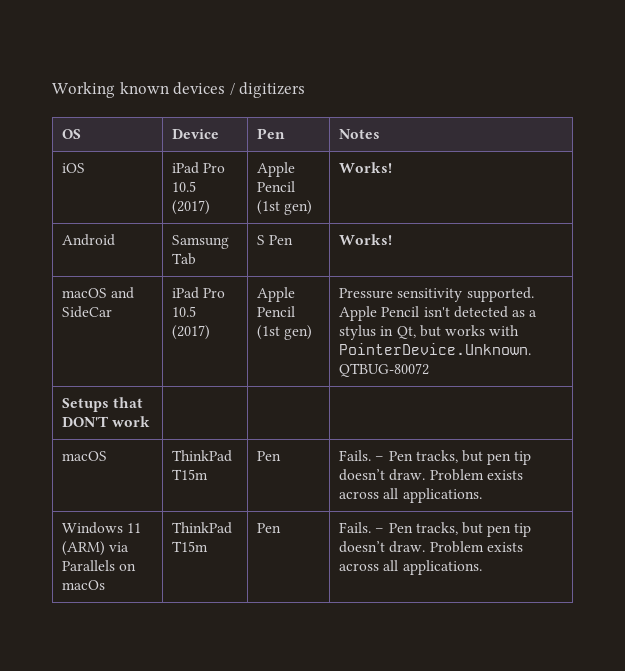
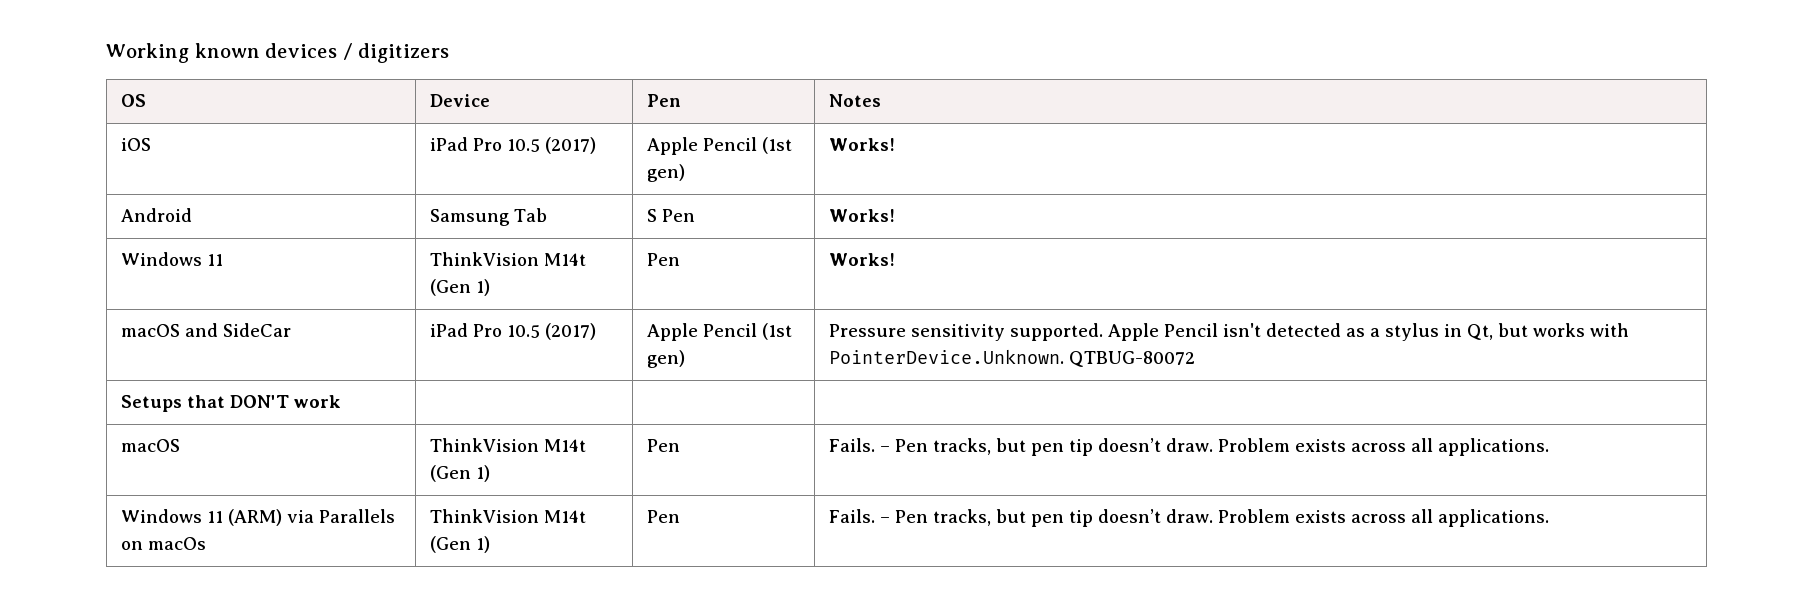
(393, 239) none -> [121,252,224,266] [430,252,587,266] [430,279,491,296] [647,253,681,266] [829,253,896,266] // Windows 11 | ThinkVision M14t (Gen 1) | Pen | Works!
[172,450,233,462] [172,469,209,480] ThinkPad T15m -> [430,438,587,452] [430,465,491,482] ThinkVision M14t (Gen 1)
[172,522,233,534] [172,541,209,552] ThinkPad T15m -> [430,509,587,523] [430,536,491,553] ThinkVision M14t (Gen 1)

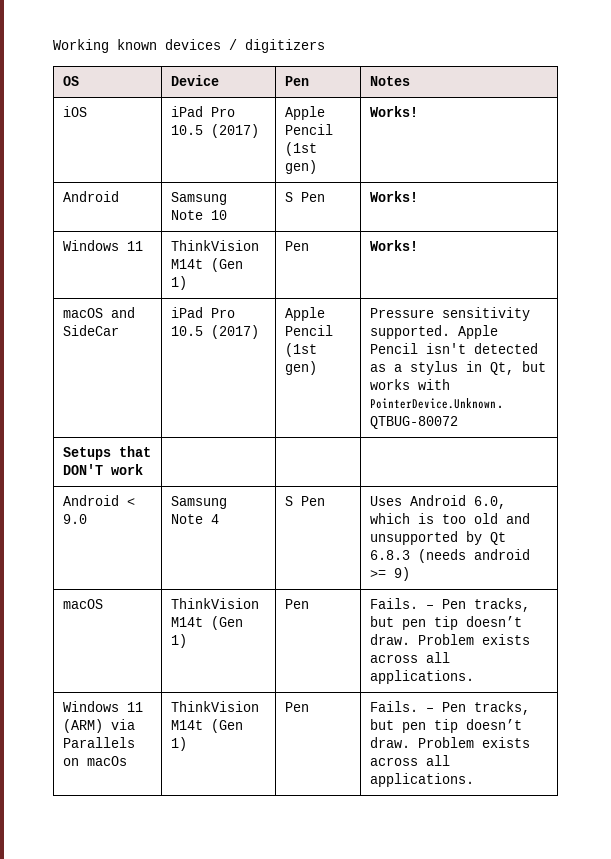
[514,208,548,222] Tab -> [171,210,228,220] Note 10
(342, 401) none -> [63,495,136,506] [63,514,88,524] [171,496,228,509] [171,514,220,524] [285,496,326,506] [370,495,507,509] [370,513,531,524] [370,531,507,545] [370,549,531,563] [370,567,411,581] // Android < 9.0 | Samsung Note 4 | S Pen | Uses Android 6.0, which is too old and unsupported by Qt 6.8.3 (needs android >= 9)

